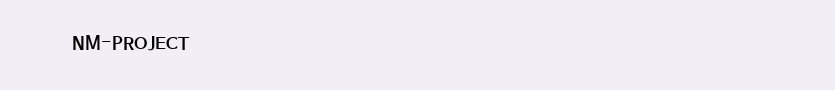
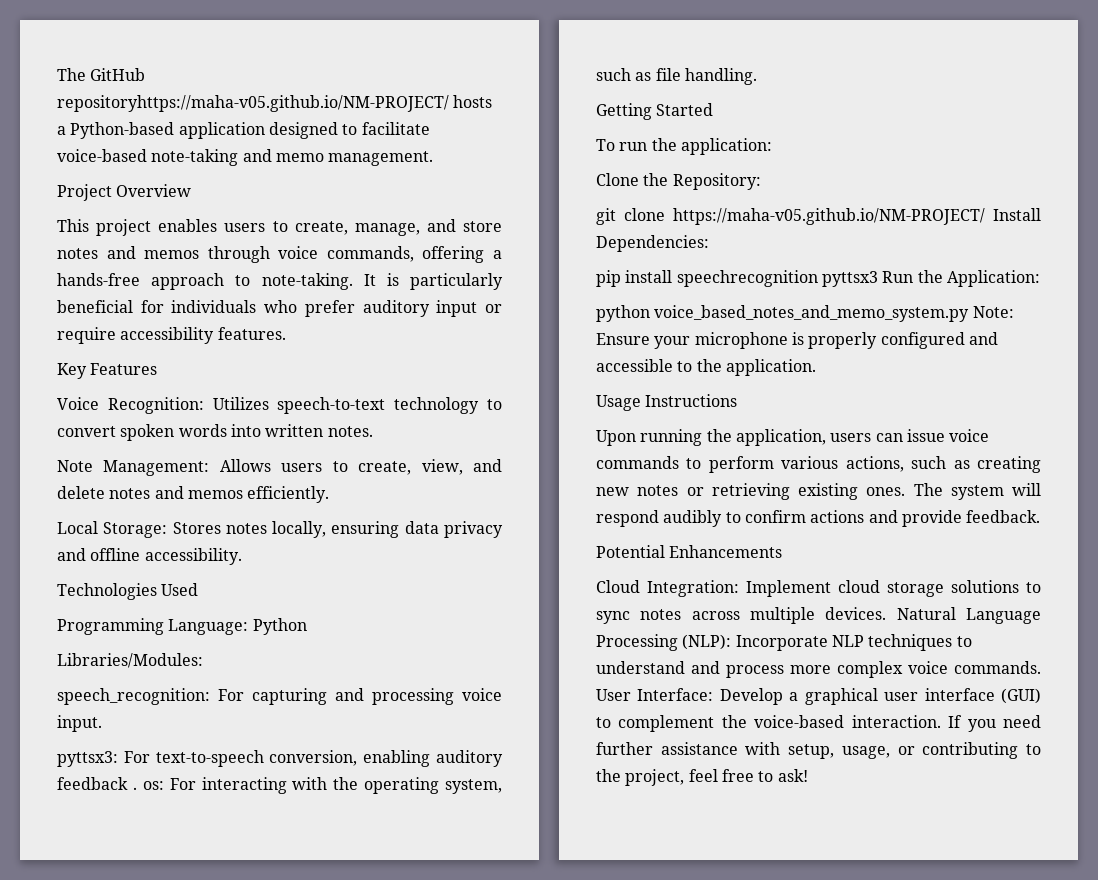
[72,35,190,51] NM-PROJECT -> [57,68,146,81] [57,95,493,112] [57,122,430,139] [57,149,434,166] [57,184,192,201] [57,219,502,236] [57,246,502,263] [57,273,504,290] [57,300,503,317] [57,327,286,344] [57,363,158,379] [57,397,503,414] [57,424,373,441] [57,459,503,476] [57,486,330,503] [57,521,503,538] [57,548,242,565] [57,583,199,600] [57,618,307,635] [57,653,203,668] [57,688,502,705] [57,715,102,732] [57,750,504,767] [57,777,502,794] [596,68,757,85] [596,103,714,120] [596,138,772,155] [596,173,761,190] [596,208,1041,225] [596,235,709,252] [596,270,1040,287] [596,305,1014,322] [596,332,998,349] [596,359,816,376] [596,394,738,411] [596,429,990,446] [596,456,1041,473] [596,483,1041,500] [596,510,1041,527] [596,545,783,558] [596,580,1041,597] [596,607,1041,624] [596,634,972,651] [596,661,1041,678] [596,688,1041,705] [596,715,1041,732] [596,742,1041,759] [596,769,808,786] The GitHub repositoryhttps://maha-v05.github.io/NM-PROJECT/ hosts a Python-based application designed to facilitate voice-based note-taking and memo management. // Project Overview // This project enables users to create, manage, and store notes and memos through voice commands, offering a hands-free approach to note-taking. It is particularly beneficial for individuals who prefer auditory input or require accessibility features. // Key Features // Voice Recognition: Utilizes speech-to-text technology to convert spoken words into written notes. // Note Management: Allows users to create, view, and delete notes and memos efficiently. // Local Storage: Stores notes locally, ensuring data privacy and offline accessibility. // Technologies Used // Programming Language: Python // Libraries/Modules: // speech_recognition: For capturing and processing voice input. // pyttsx3: For text-to-speech conversion, enabling auditory feedback . os: For interacting with the operating system, such as file handling. // Getting Started // To run the application: // Clone the Repository: // git clone https://maha-v05.github.io/NM-PROJECT/ Install Dependencies: // pip install speechrecognition pyttsx3 Run the Application: // python voice_based_notes_and_memo_system.py Note: Ensure your microphone is properly configured and accessible to the application. // Usage Instructions // Upon running the application, users can issue voice commands to perform various actions, such as creating new notes or retrieving existing ones. The system will respond audibly to confirm actions and provide feedback. // Potential Enhancements // Cloud Integration: Implement cloud storage solutions to sync notes across multiple devices. Natural Language Processing (NLP): Incorporate NLP techniques to understand and process more complex voice commands. User Interface: Develop a graphical user interface (GUI) to complement the voice-based interaction. If you need further assistance with setup, usage, or contributing to the project, feel free to ask!

